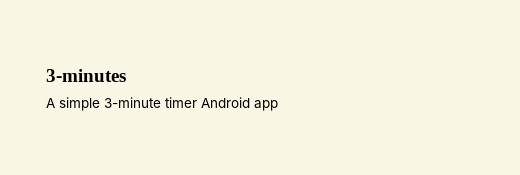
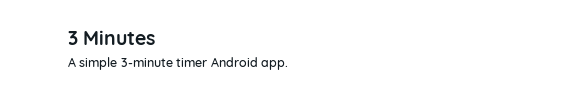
[46,69,126,82] 3-minutes -> [68,30,156,45] 3 Minutes
[254,100,278,111] app -> [260,60,288,70] app.

